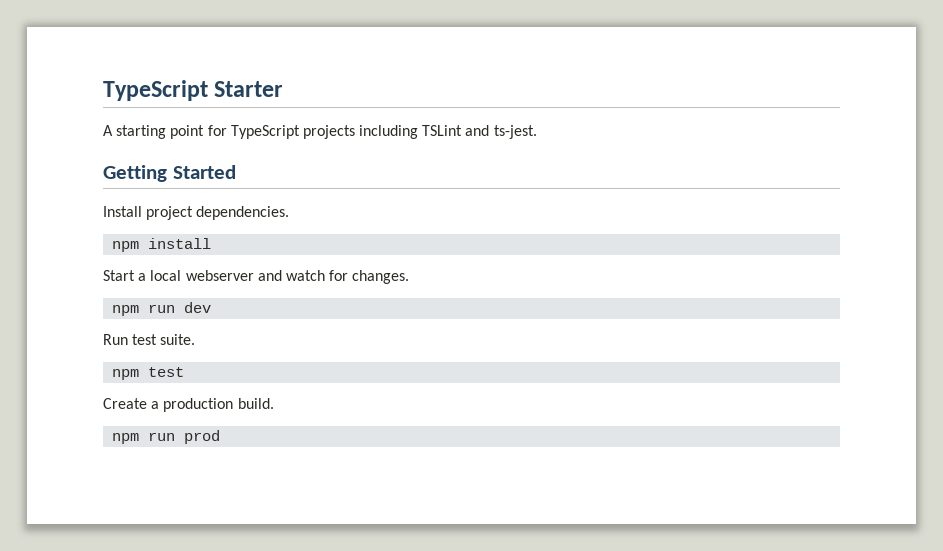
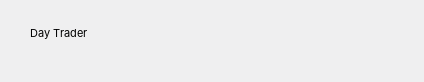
[103,80,284,101] [103,125,537,139] [103,165,236,182] [103,206,290,220] [112,238,212,252] [103,270,410,284] [112,302,212,316] [103,334,196,345] [112,367,185,380] [103,398,274,412] [112,430,221,444] TypeScript Starter // A starting point for TypeScript projects including TSLint and ts-jest. // Getting Started // Install project dependencies. // npm install // Start a local webserver and watch for changes. // npm run dev // Run test suite. // npm test // Create a production build. // npm run prod -> [30,29,87,39] Day Trader

